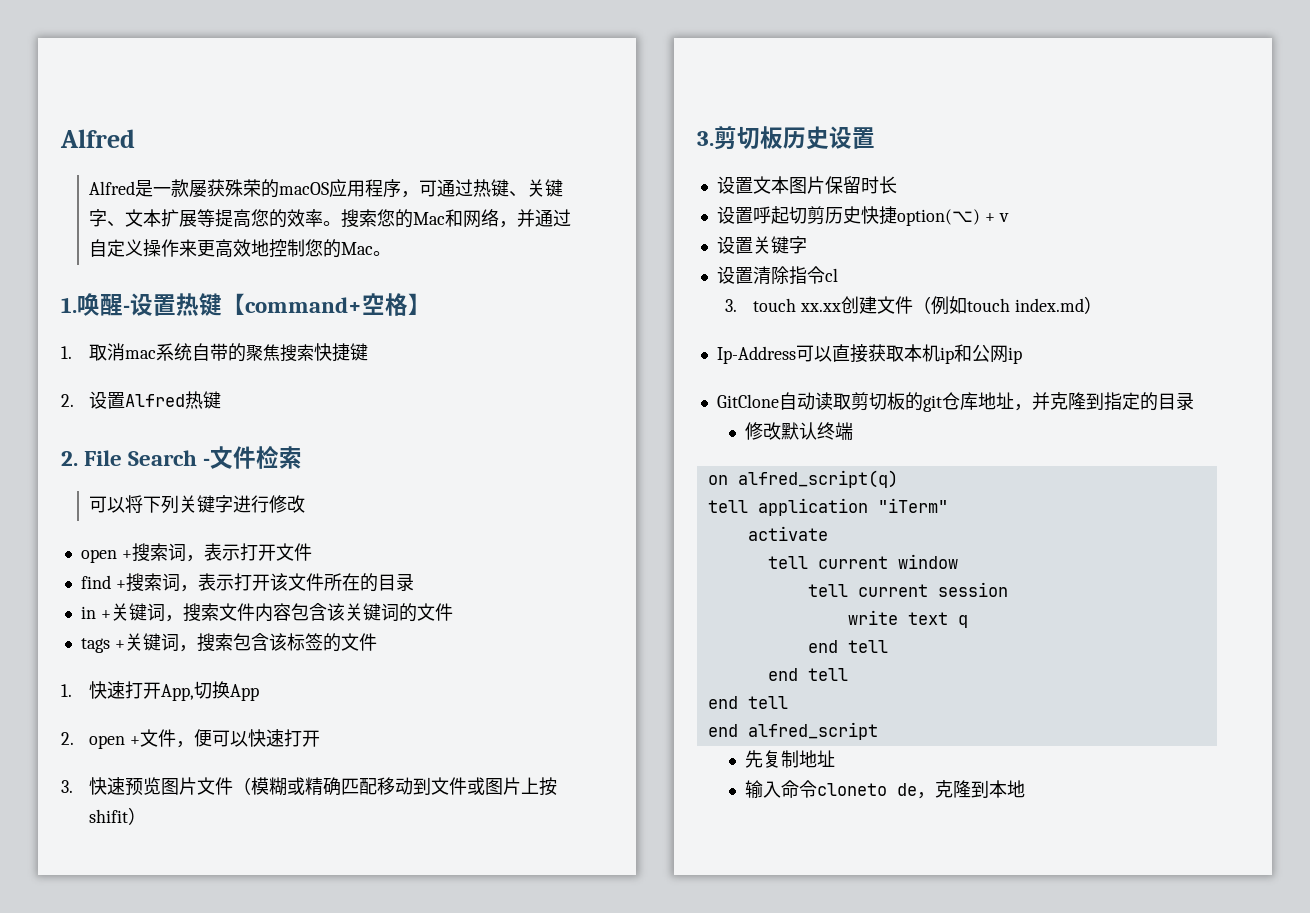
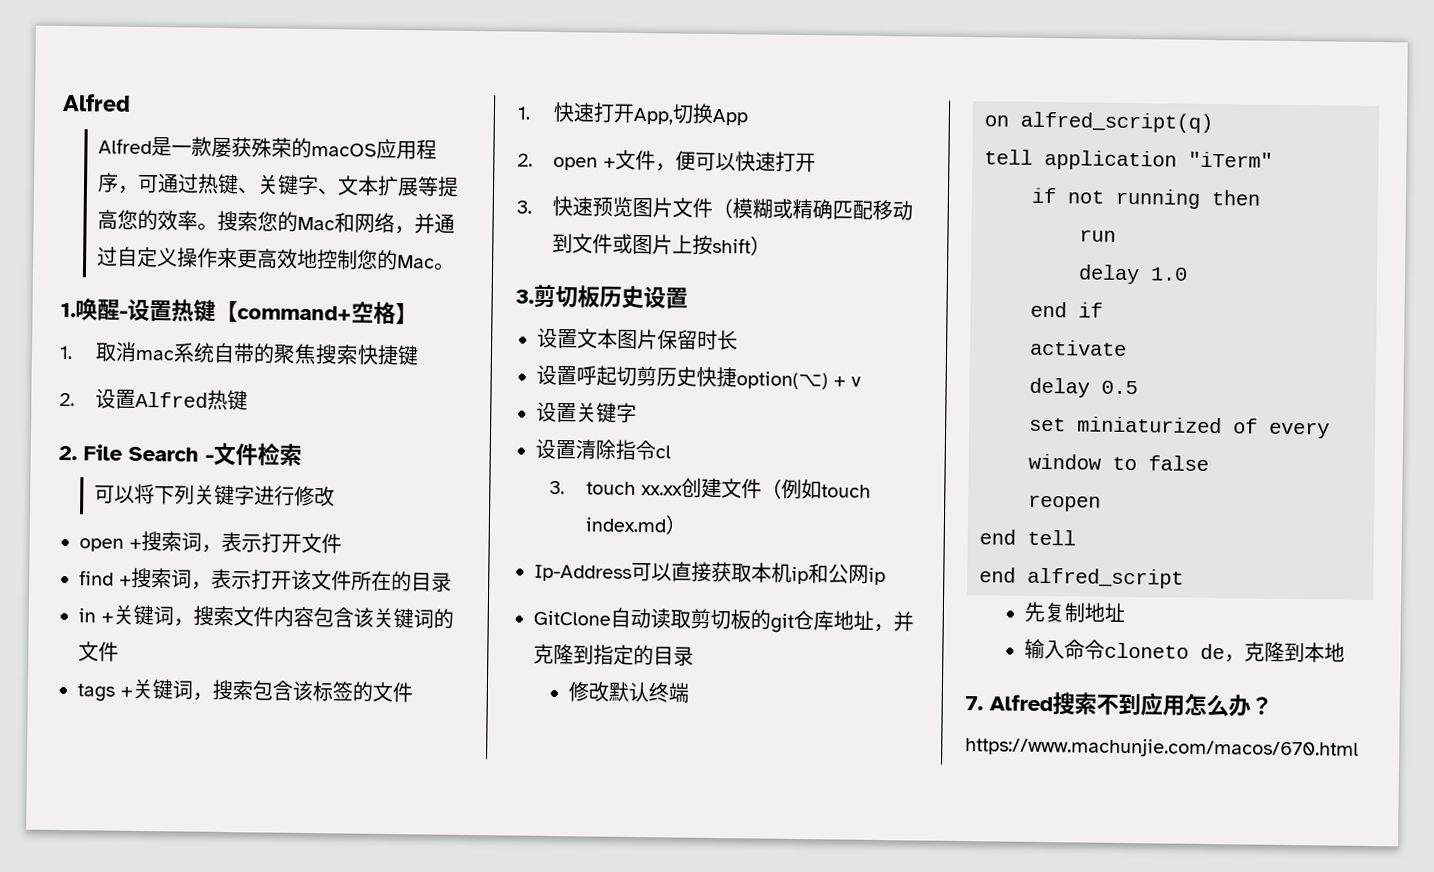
[89,809,129,823] shifit -> [712,237,752,254] shift
[747,526,828,541] [767,554,958,569] [807,582,1008,597] [847,610,968,628] [807,640,888,653] [767,668,848,681] activate // tell current window // tell current session // write text q // end tell // end tell -> [1031,187,1261,209] [1079,229,1116,242] [1078,264,1188,285] [1030,301,1103,318] [1030,339,1127,356] [1029,377,1138,398] [1029,416,1330,439] [1028,453,1209,472] [1028,494,1101,512] if not running then // run // delay 1.0 // end if // activate // delay 0.5 // set miniaturized of every window to false // reopen
(1025, 789) none -> [965,692,1273,717] [965,736,1359,759] // 7. Alfred搜索不到应用怎么办？ // https://www.machunjie.com/macos/670.html

